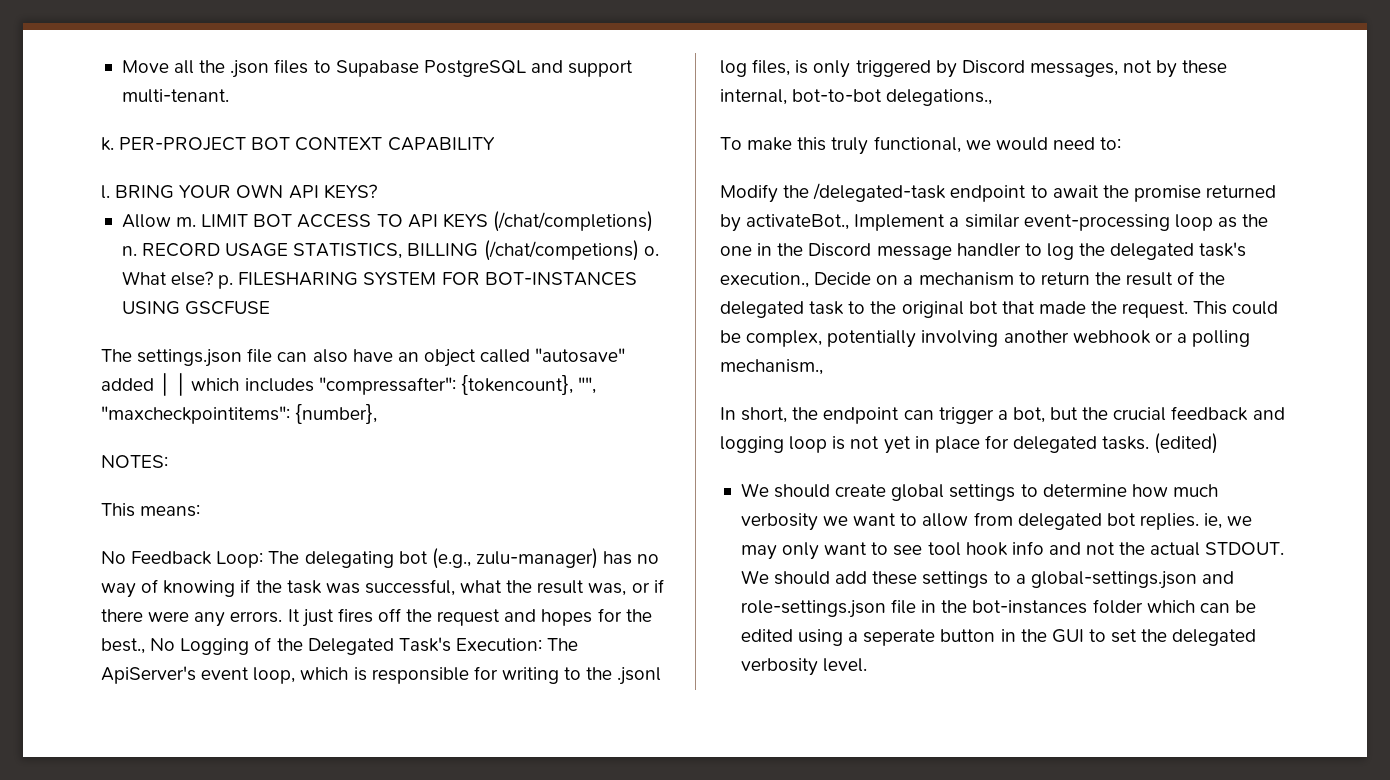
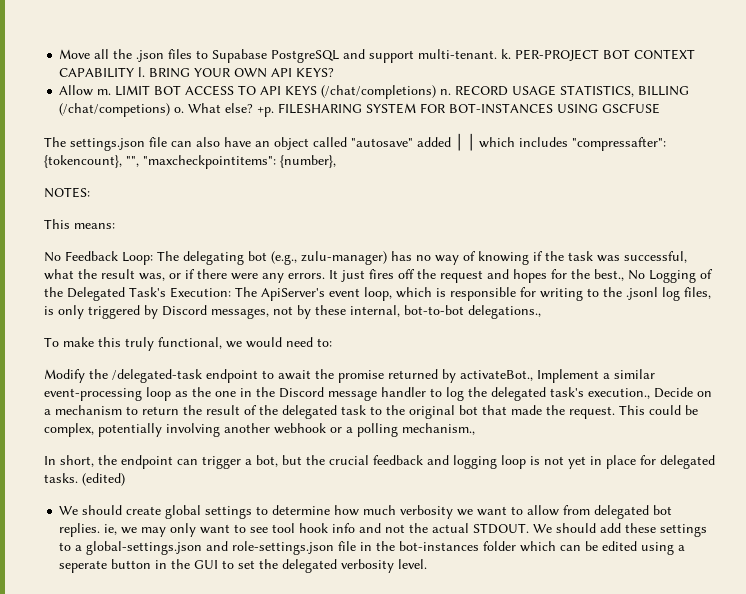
(229, 96) // -> (498, 54) none
(495, 144) // -> (135, 72) none
[218,275,234,289] p. -> [257,106,275,117] +p.

